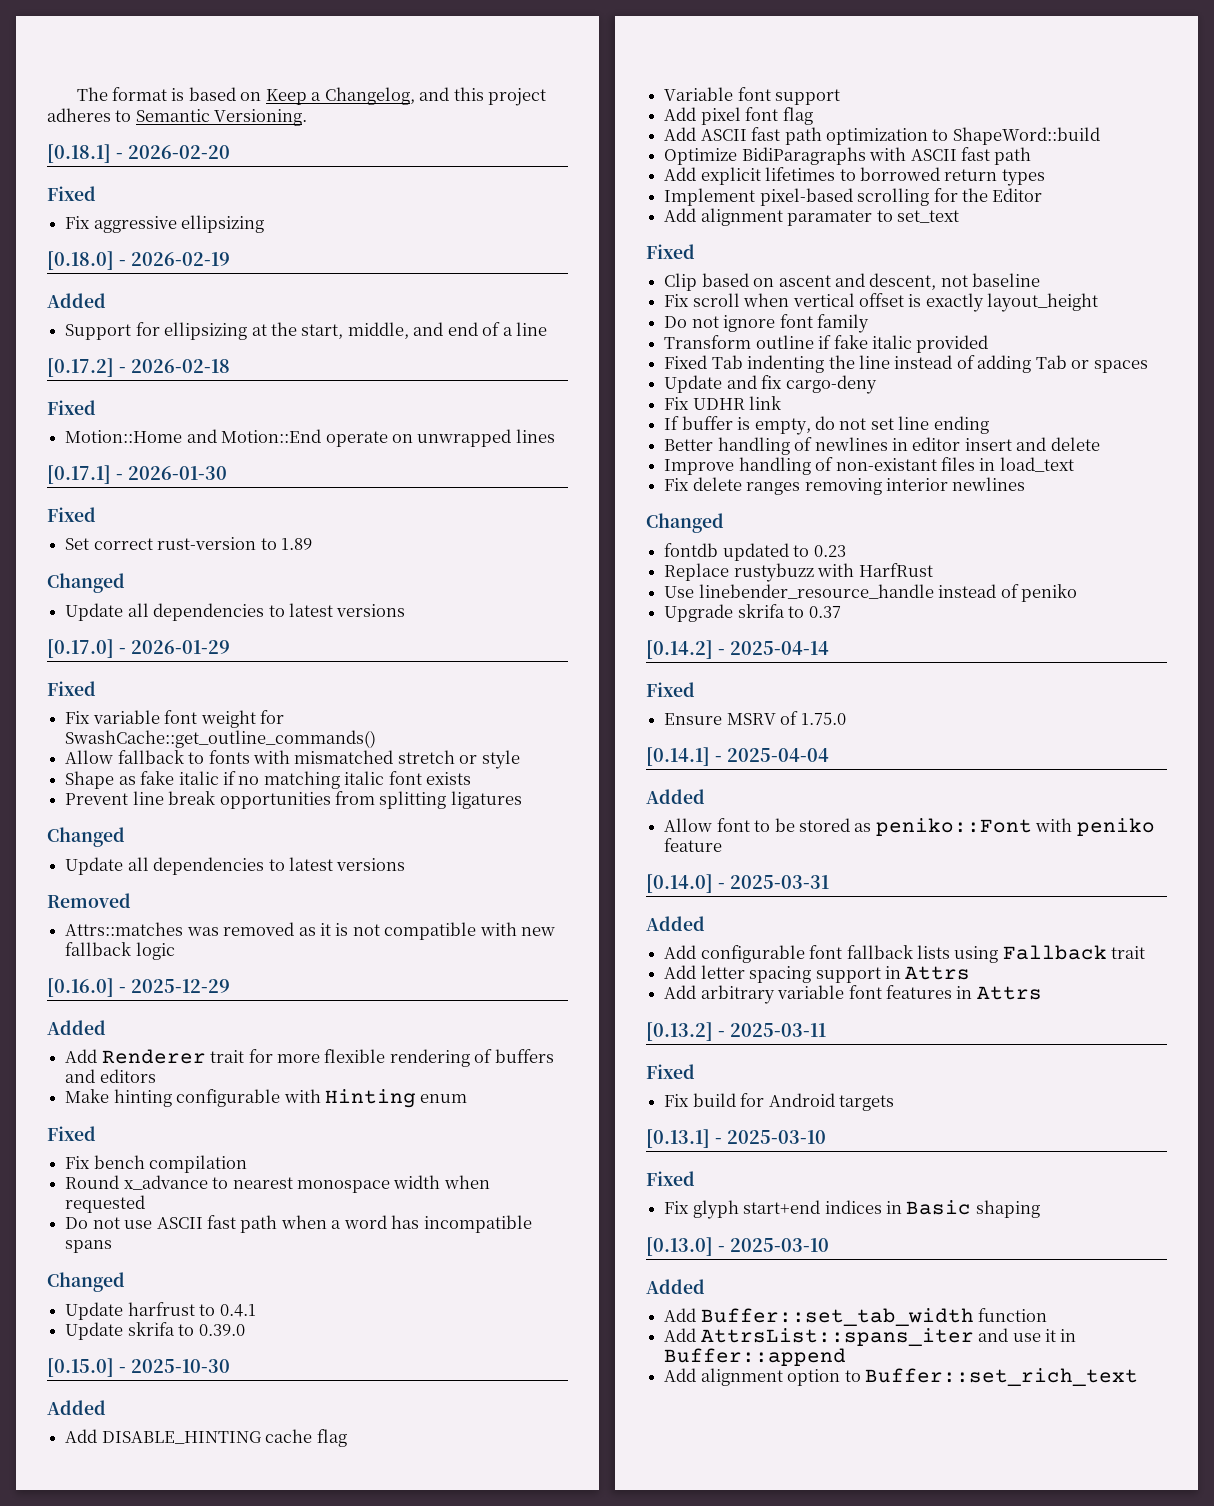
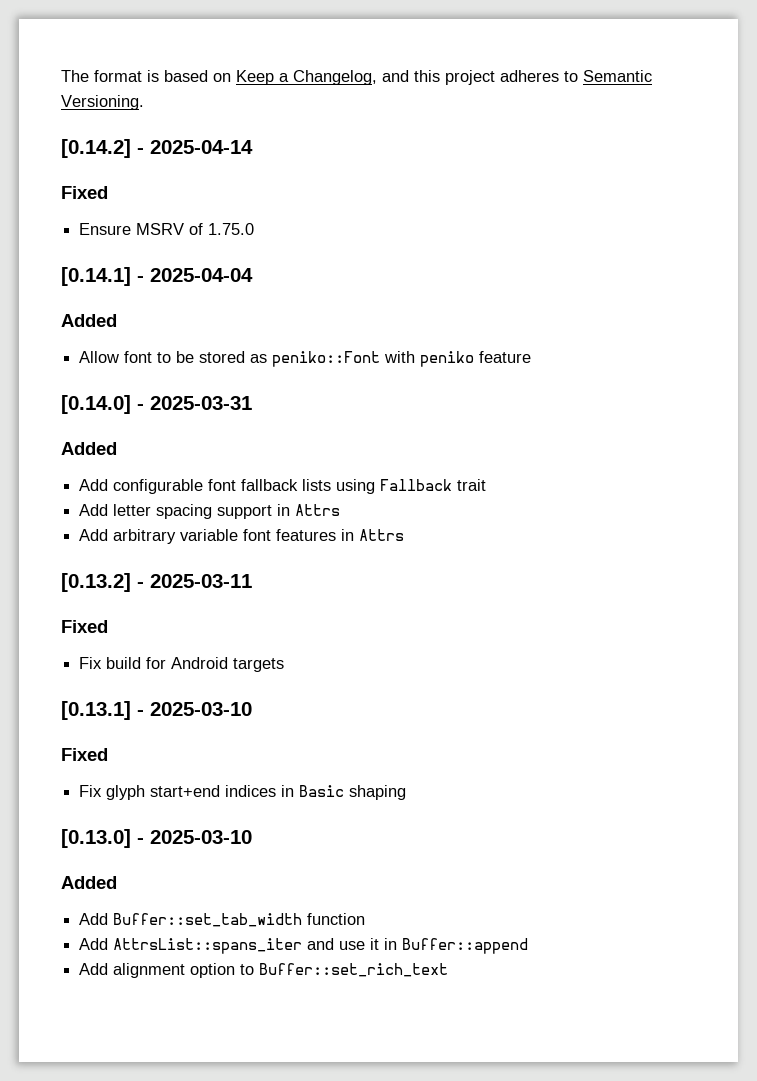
[47,144,230,163] [47,186,96,201] [65,215,265,233] [47,251,230,270] [47,293,106,308] [65,322,548,340] [47,358,230,377] [47,400,96,415] [65,429,555,447] [47,465,227,484] [47,507,96,522] [65,537,312,550] [47,573,125,593] [65,603,406,621] [47,639,230,658] [47,681,96,696] [65,710,284,728] [65,730,377,748] [65,750,520,769] [65,771,472,789] [65,791,522,809] [47,827,125,847] [65,857,406,875] [47,893,131,908] [65,922,556,940] [65,942,175,960] [47,978,230,997] [47,1020,106,1035] [65,1049,554,1067] [65,1069,156,1083] [65,1089,468,1108] [47,1126,96,1141] [65,1155,248,1173] [65,1175,490,1193] [65,1195,146,1213] [65,1215,532,1233] [65,1240,113,1253] [47,1272,125,1292] [65,1302,256,1320] [65,1322,245,1340] [47,1358,230,1377] [47,1400,106,1415] [65,1429,347,1447] [664,87,841,105] [664,107,813,125] [664,127,1100,145] [664,147,1032,165] [664,167,1045,186] [664,188,1043,206] [664,208,959,226] [646,244,695,259] [664,273,1041,291] [664,293,1099,312] [664,314,869,333] [664,335,989,353] [664,355,1148,373] [664,375,877,394] [664,396,782,410] [664,416,989,435] [664,437,1100,455] [664,457,1074,475] [664,477,1026,495] [646,513,724,533] [664,543,846,561] [664,563,933,582] [664,584,1077,602] [664,604,841,622] // [0.18.1] - 2026-02-20 // Fixed // Fix aggressive ellipsizing // [0.18.0] - 2026-02-19 // Added // Support for ellipsizing at the start, middle, and end of a line // [0.17.2] - 2026-02-18 // Fixed // Motion::Home and Motion::End operate on unwrapped lines // [0.17.1] - 2026-01-30 // Fixed // Set correct rust-version to 1.89 // Changed // Update all dependencies to latest versions // [0.17.0] - 2026-01-29 // Fixed // Fix variable font weight for SwashCache::get_outline_commands() // Allow fallback to fonts with mismatched stretch or style // Shape as fake italic if no matching italic font exists // Prevent line break opportunities from splitting ligatures // Changed // Update all dependencies to latest versions // Removed // Attrs::matches was removed as it is not compatible with new fallback logic // [0.16.0] - 2025-12-29 // Added // Add Renderer trait for more flexible rendering of buffers and editors // Make hinting configurable with Hinting enum // Fixed // Fix bench compilation // Round x_advance to nearest monospace width when requested // Do not use ASCII fast path when a word has incompatible spans // Changed // Update harfrust to 0.4.1 // Update skrifa to 0.39.0 // [0.15.0] - 2025-10-30 // Added // Add DISABLE_HINTING cache flag // Variable font support // Add pixel font flag // Add ASCII fast path optimization to ShapeWord::build // Optimize BidiParagraphs with ASCII fast path // Add explicit lifetimes to borrowed return types // Implement pixel-based scrolling for the Editor // Add alignment paramater to set_text // Fixed // Clip based on ascent and descent, not baseline // Fix scroll when vertical offset is exactly layout_height // Do not ignore font family // Transform outline if fake italic provided // Fixed Tab indenting the line instead of adding Tab or spaces // Update and fix cargo-deny // Fix UDHR link // If buffer is empty, do not set line ending // Better handling of newlines in editor insert and delete // Improve handling of non-existant files in load_text // Fix delete ranges removing interior newlines // Changed // fontdb updated to 0.23 // Replace rustybuzz with HarfRust // Use linebender_resource_handle instead of peniko // Upgrade skrifa to 0.37 -> (144, 102) none

